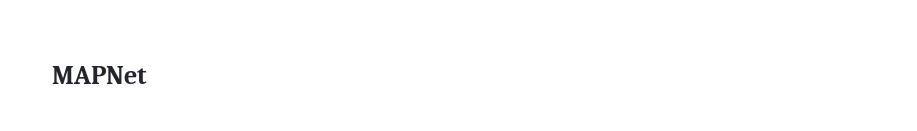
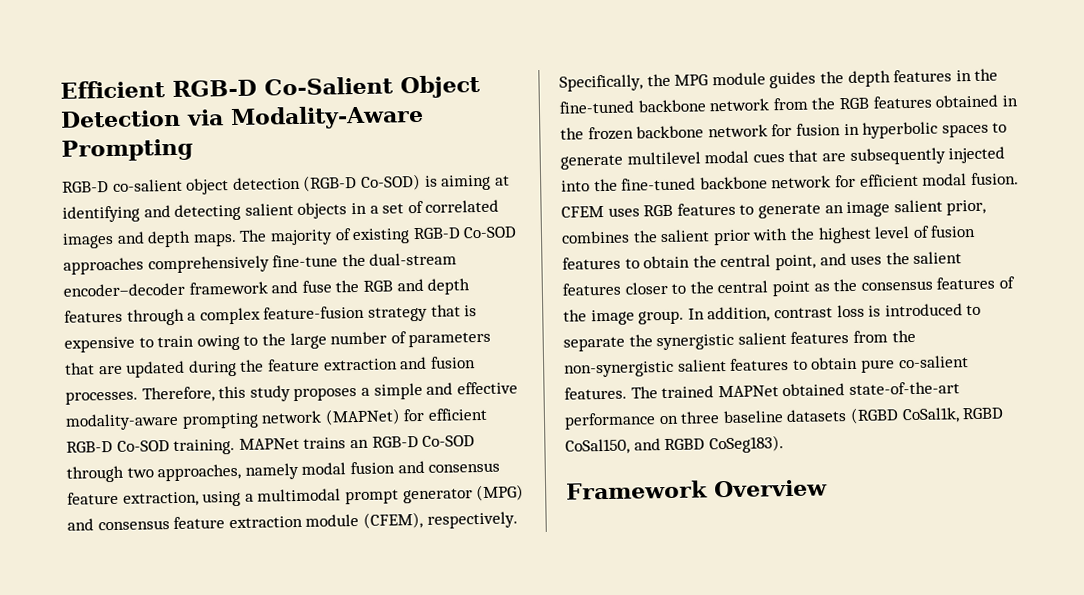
[52,66,147,84] MAPNet -> [60,74,481,99] [60,104,424,131] [61,138,193,162] [62,173,510,195] [62,199,500,223] [62,226,518,249] [63,252,458,275] [63,278,471,297] [64,304,478,326] [64,331,492,353] [64,356,476,378] [65,381,518,405] [65,407,487,431] [66,435,476,456] [66,460,501,483] [67,484,525,507] [67,511,518,531] [559,68,999,92] [559,94,1018,114] [560,121,1008,141] [560,146,1006,170] [561,172,1019,192] [561,199,987,219] [561,224,977,246] [562,251,963,271] [562,276,1015,297] [563,303,982,326] [563,329,916,352] [564,355,969,378] [564,381,960,400] [564,407,1005,430] [565,435,784,455] [566,479,828,500] Efficient RGB-D Co-Salient Object Detection via Modality-Aware Prompting // RGB-D co-salient object detection (RGB-D Co-SOD) is aiming at identifying and detecting salient objects in a set of correlated images and depth maps. The majority of existing RGB-D Co-SOD approaches comprehensively fine-tune the dual-stream encoder–decoder framework and fuse the RGB and depth features through a complex feature-fusion strategy that is expensive to train owing to the large number of parameters that are updated during the feature extraction and fusion processes. Therefore, this study proposes a simple and effective modality-aware prompting network (MAPNet) for efficient RGB-D Co-SOD training. MAPNet trains an RGB-D Co-SOD through two approaches, namely modal fusion and consensus feature extraction, using a multimodal prompt generator (MPG) and consensus feature extraction module (CFEM), respectively. Specifically, the MPG module guides the depth features in the fine-tuned backbone network from the RGB features obtained in the frozen backbone network for fusion in hyperbolic spaces to generate multilevel modal cues that are subsequently injected into the fine-tuned backbone network for efficient modal fusion. CFEM uses RGB features to generate an image salient prior, combines the salient prior with the highest level of fusion features to obtain the central point, and uses the salient features closer to the central point as the consensus features of the image group. In addition, contrast loss is introduced to separate the synergistic salient features from the non-synergistic salient features to obtain pure co-salient features. The trained MAPNet obtained state-of-the-art performance on three baseline datasets (RGBD CoSal1k, RGBD CoSal150, and RGBD CoSeg183). // Framework Overview

